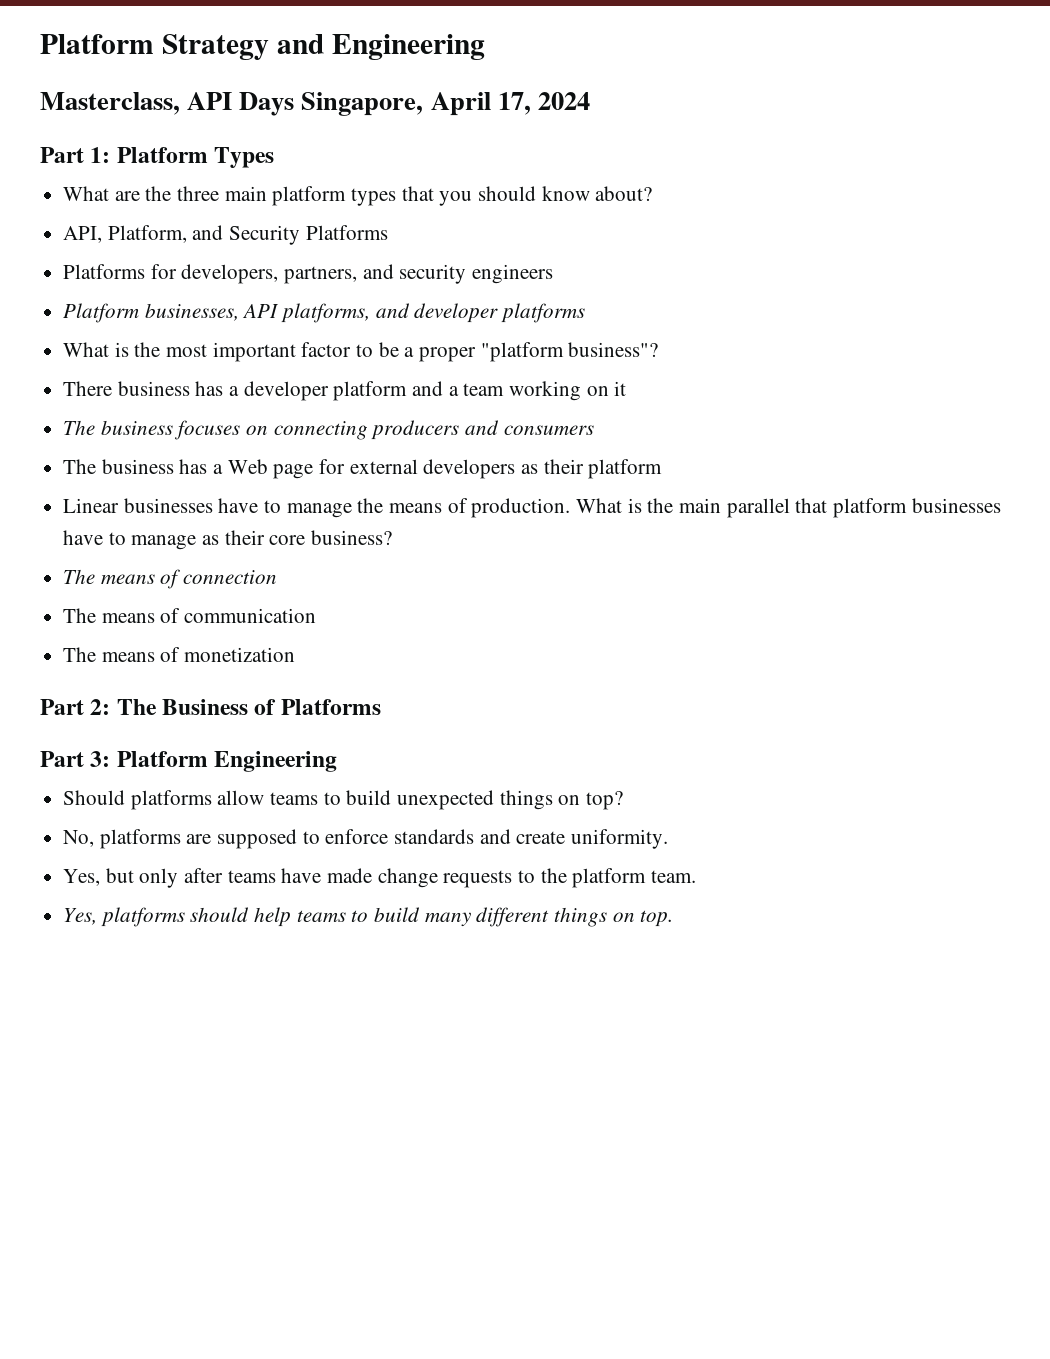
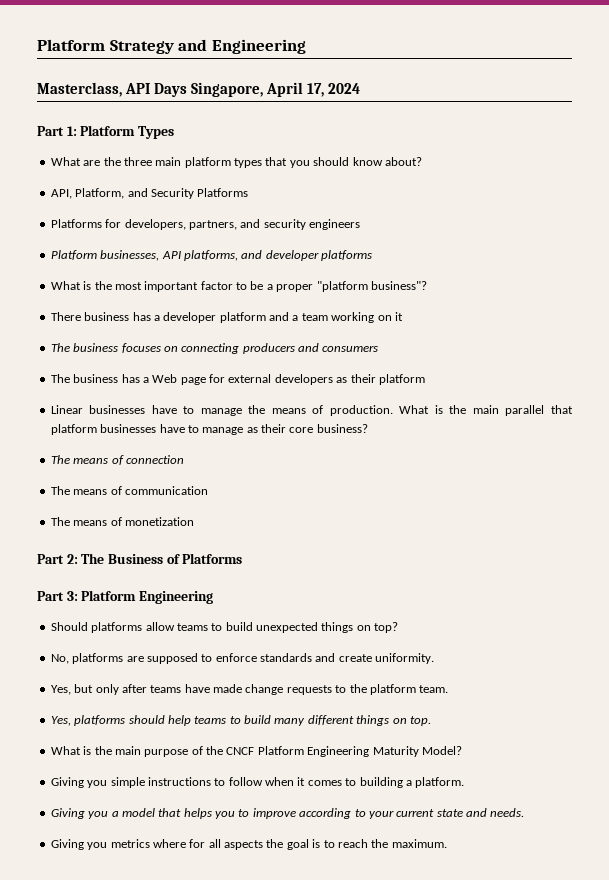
(674, 918) none -> [50,746,462,757] [50,777,465,788] [50,808,525,819] [50,839,447,850] // What is the main purpose of the CNCF Platform Engineering Maturity Model? // Giving you simple instructions to follow when it comes to building a platform. // Giving you a model that helps you to improve according to your current state and needs. // Giving you metrics where for all aspects the goal is to reach the maximum.

